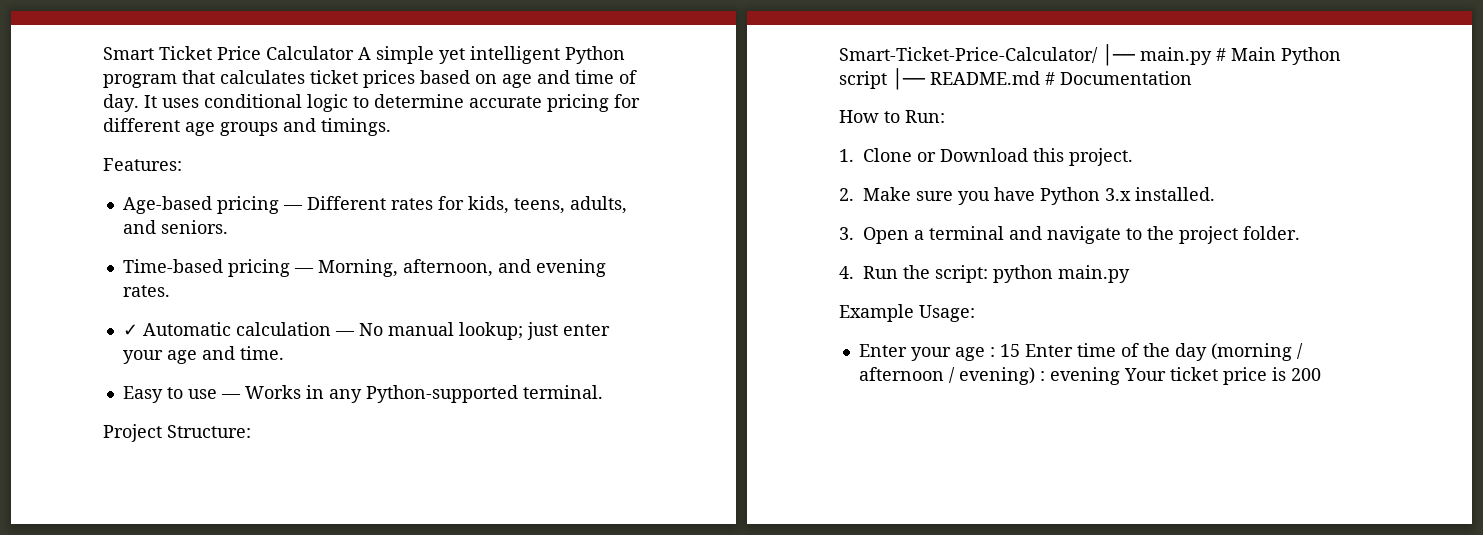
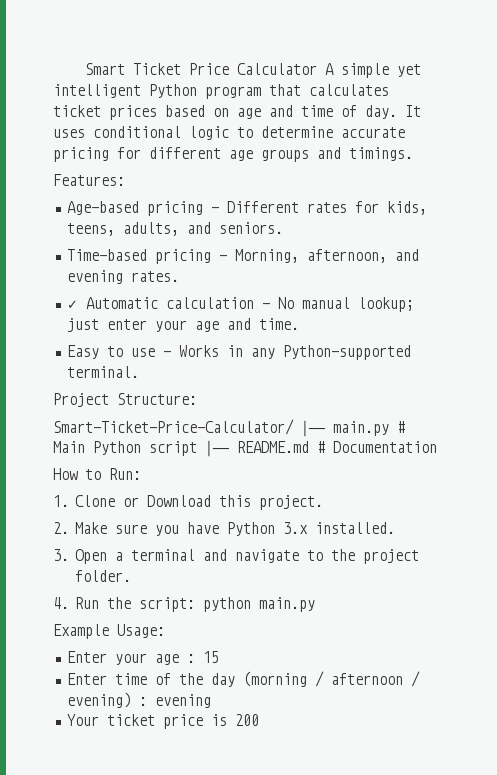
(1020, 350) none -> (219, 657) //
(1120, 376) none -> (211, 701) //

